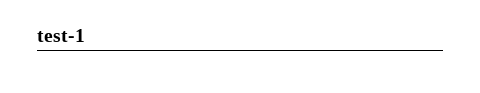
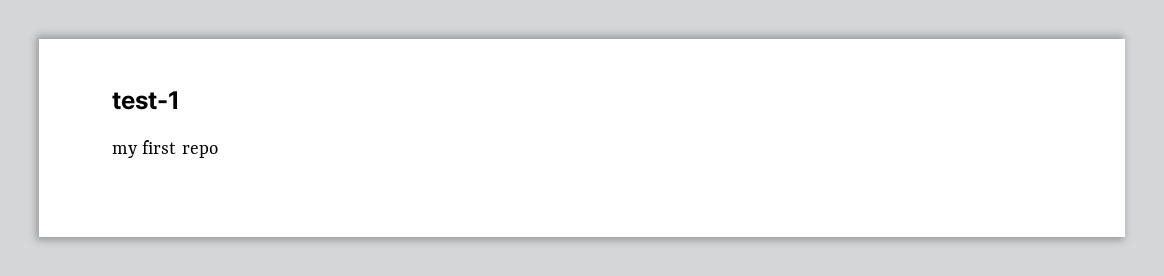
(85, 35) none -> [112,140,218,158] // my first repo

